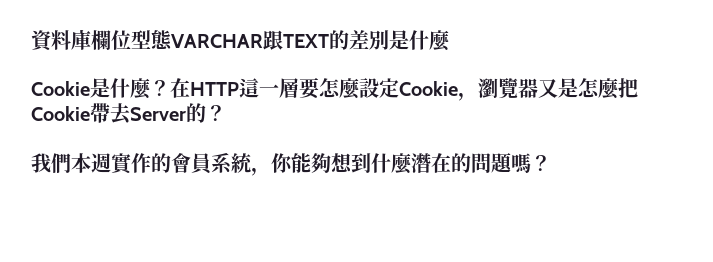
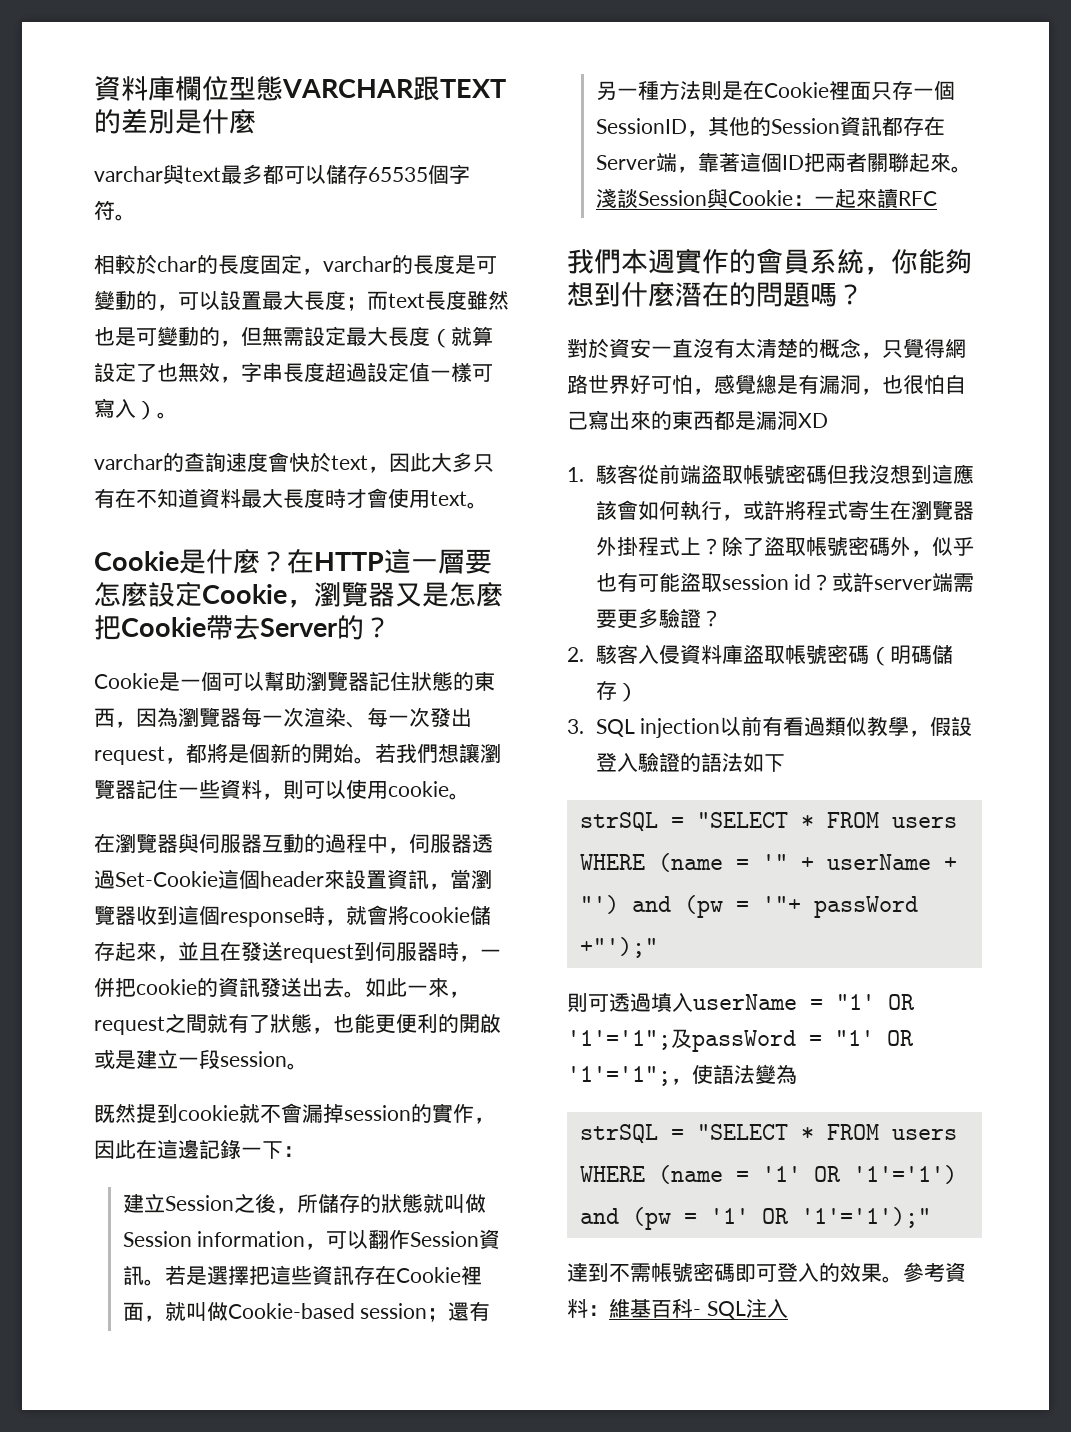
(450, 40) none -> [94,164,470,184] [94,200,136,221] [94,254,497,275] [94,290,509,311] [94,326,493,348] [94,362,493,383] [94,398,178,420] [94,452,494,473] [94,488,488,509] // varchar與text最多都可以儲存65535個字符。 // 相較於char的長度固定，varchar的長度是可變動的，可以設置最大長度；而text長度雖然也是可變動的，但無需設定最大長度（就算設定了也無效，字串長度超過設定值一樣可寫入）。 // varchar的查詢速度會快於text，因此大多只有在不知道資料最大長度時才會使用text。
(226, 113) none -> [94,671,495,691] [94,707,472,728] [94,743,501,765] [94,779,470,800] [94,833,493,854] [94,869,492,890] [94,905,491,927] [94,941,501,963] [94,977,470,998] [94,1013,501,1035] [94,1049,308,1070] [94,1103,495,1124] [94,1139,304,1159] [122,1193,486,1214] [122,1229,501,1250] [122,1265,482,1286] [122,1301,491,1322] [595,80,955,100] [595,116,945,137] [595,152,972,173] [595,188,937,209] // Cookie是一個可以幫助瀏覽器記住狀態的東西，因為瀏覽器每一次渲染、每一次發出request，都將是個新的開始。若我們想讓瀏覽器記住一些資料，則可以使用cookie。 // 在瀏覽器與伺服器互動的過程中，伺服器透過Set-Cookie這個header來設置資訊，當瀏覽器收到這個response時，就會將cookie儲存起來，並且在發送request到伺服器時，一併把cookie的資訊發送出去。如此一來，request之間就有了狀態，也能更便利的開啟或是建立一段session。 // 既然提到cookie就不會漏掉session的實作，因此在這邊記錄一下： // 建立Session之後，所儲存的狀態就叫做Session information，可以翻作Session資訊。若是選擇把這些資訊存在Cookie裡面，就叫做Cookie-based session；還有另一種方法則是在Cookie裡面只存一個SessionID，其他的Session資訊都存在Server端，靠著這個ID把兩者關聯起來。淺談Session與Cookie：一起來讀RFC
(551, 163) none -> [567,338,966,359] [567,374,966,395] [567,410,828,430] [567,464,974,485] [595,500,974,521] [595,536,974,557] [595,572,975,592] [595,608,722,629] [567,644,953,666] [595,680,638,702] [567,716,973,738] [595,752,785,772] [579,812,957,832] [579,853,957,872] [579,895,918,918] [579,937,658,958] [567,992,915,1013] [567,1029,914,1052] [567,1064,797,1086] [579,1124,957,1144] [579,1165,957,1184] [579,1207,931,1230] [567,1262,966,1283] [567,1298,788,1319] // 對於資安一直沒有太清楚的概念，只覺得網路世界好可怕，感覺總是有漏洞，也很怕自己寫出來的東西都是漏洞XD // 1.駭客從前端盜取帳號密碼但我沒想到這應該會如何執行，或許將程式寄生在瀏覽器外掛程式上？除了盜取帳號密碼外，似乎也有可能盜取session id？或許server端需要更多驗證？ // 2.駭客入侵資料庫盜取帳號密碼（明碼儲存） // 3. SQL injection以前有看過類似教學，假設登入驗證的語法如下 // strSQL = "SELECT * FROM users WHERE (name = '" + userName + "') and (pw = '"+ passWord +"');" // 則可透過填入userName = "1' OR '1'='1";及passWord = "1' OR '1'='1";，使語法變為 // strSQL = "SELECT * FROM users WHERE (name = '1' OR '1'='1') and (pw = '1' OR '1'='1');" // 達到不需帳號密碼即可登入的效果。參考資料：維基百科- SQL注入

